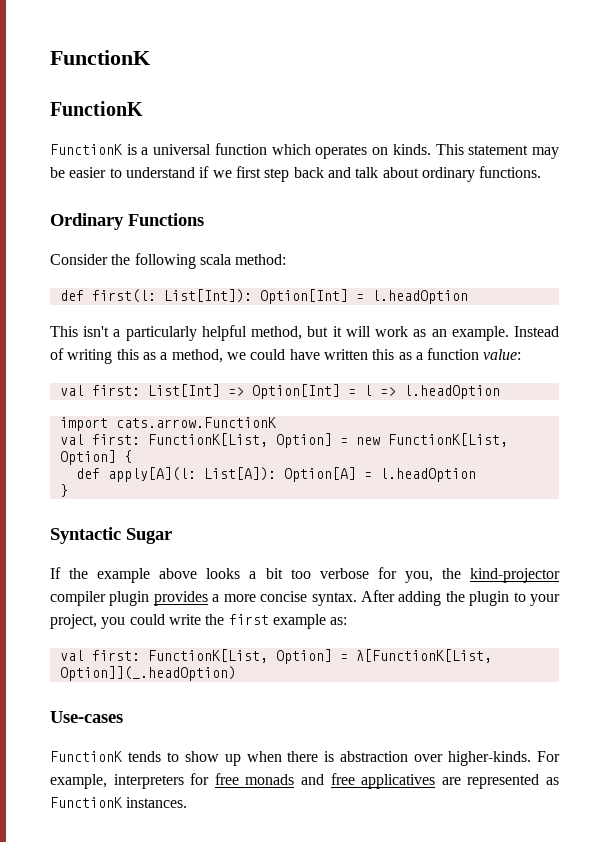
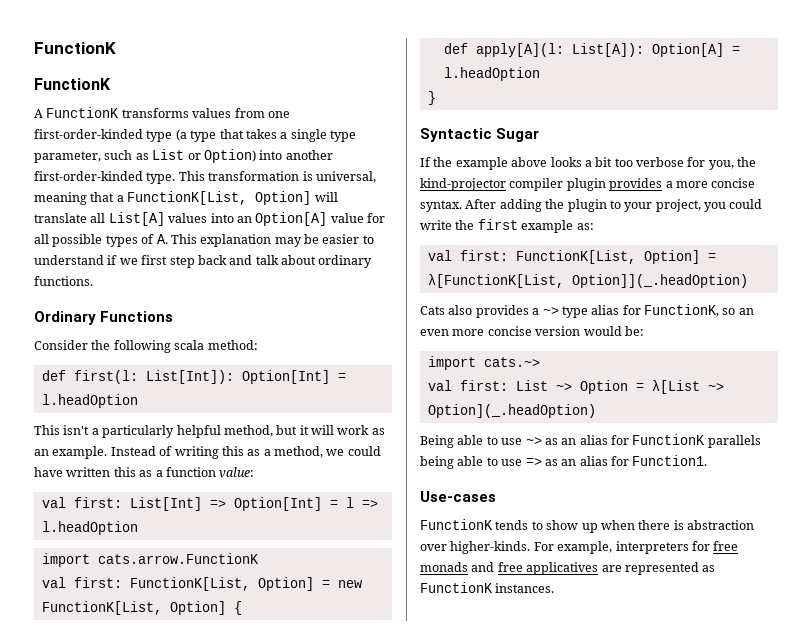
[50,143,529,159] FunctionK is a universal function which operates on kinds. This statement -> [34,107,290,118] [34,129,356,142] [34,149,333,163] [34,171,376,184] [34,191,338,205] [34,212,385,226] [34,234,272,247] A FunctionK transforms values from one first-order-kinded type (a type that takes a single type parameter, such as List or Option) into another first-order-kinded type. This transformation is universal, meaning that a FunctionK[List, Option] will translate all List[A] values into an Option[A] value for all possible types of A. This explanation
(236, 673) none -> [420,304,754,318] [420,326,644,336] [427,356,540,370] [427,380,724,394] [427,404,596,418] [420,434,761,448] [420,455,708,469] // Cats also provides a ~> type alias for FunctionK, so an even more concise version would be: // import cats.~> // val first: List ~> Option = λ[List ~> Option](_.headOption) // Being able to use ~> as an alias for FunctionK parallels being able to use => as an alias for Function1.

